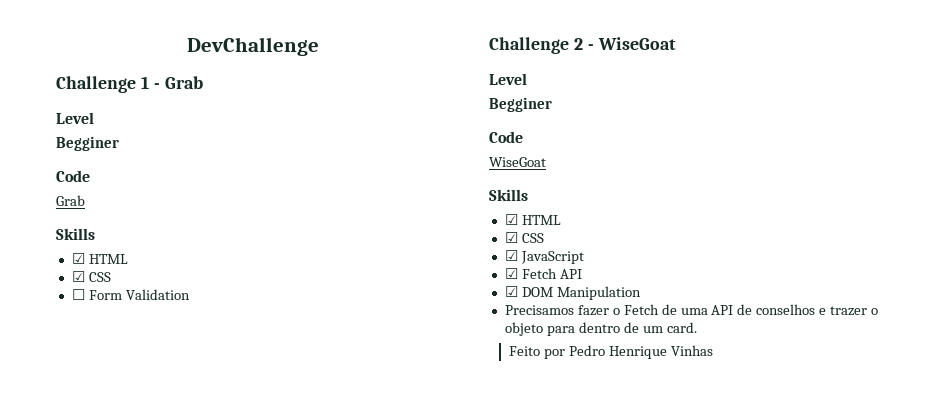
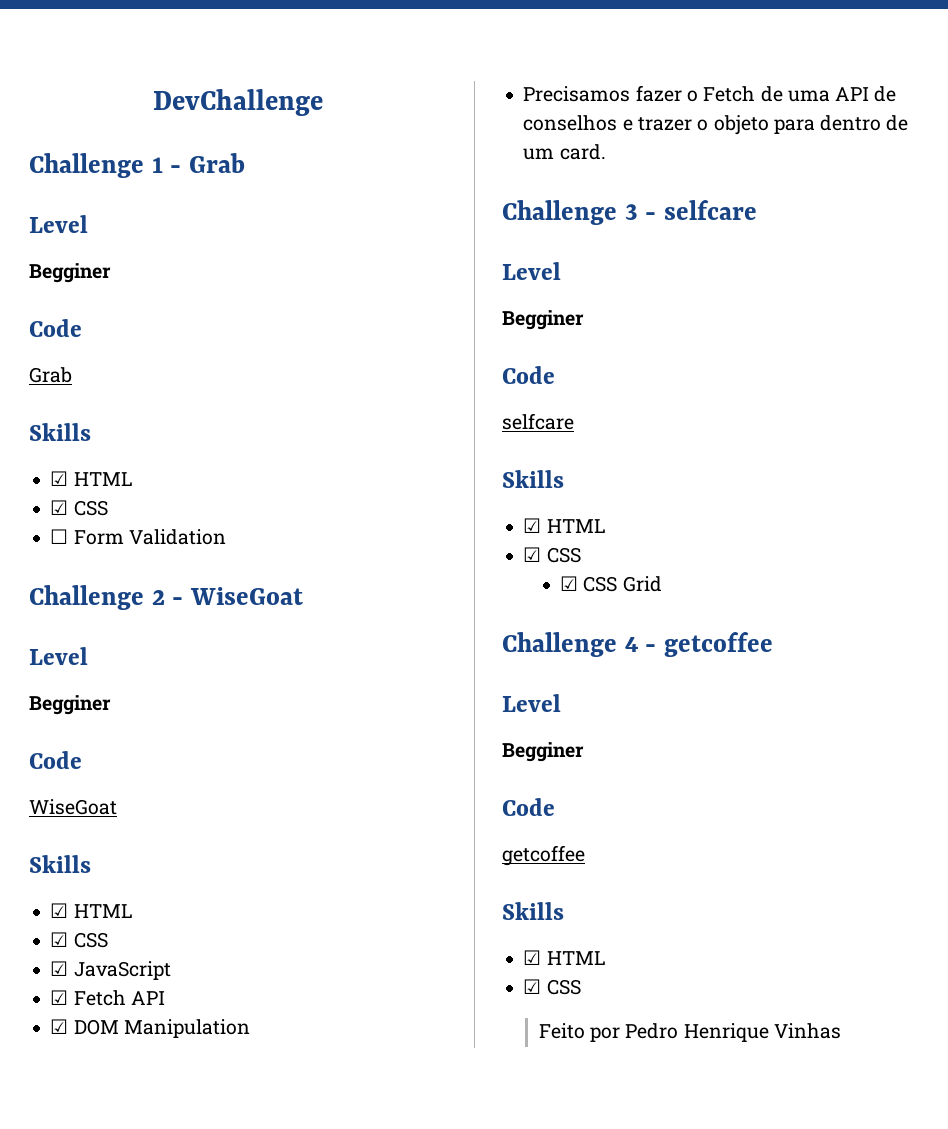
(697, 327) none -> [502,200,758,225] [502,262,561,280] [502,310,584,330] [502,366,555,384] [502,413,574,430] [502,470,564,488] [523,518,606,533] [523,547,581,563] [560,576,662,592] [502,632,774,657] [502,694,561,712] [502,742,584,762] [502,798,555,816] [502,845,585,866] [502,902,564,920] [523,950,606,965] [523,979,581,995] // Challenge 3 - selfcare // Level // Begginer // Code // selfcare // Skills // ☑ HTML // ☑ CSS // ☑ CSS Grid // Challenge 4 - getcoffee // Level // Begginer // Code // getcoffee // Skills // ☑ HTML // ☑ CSS

